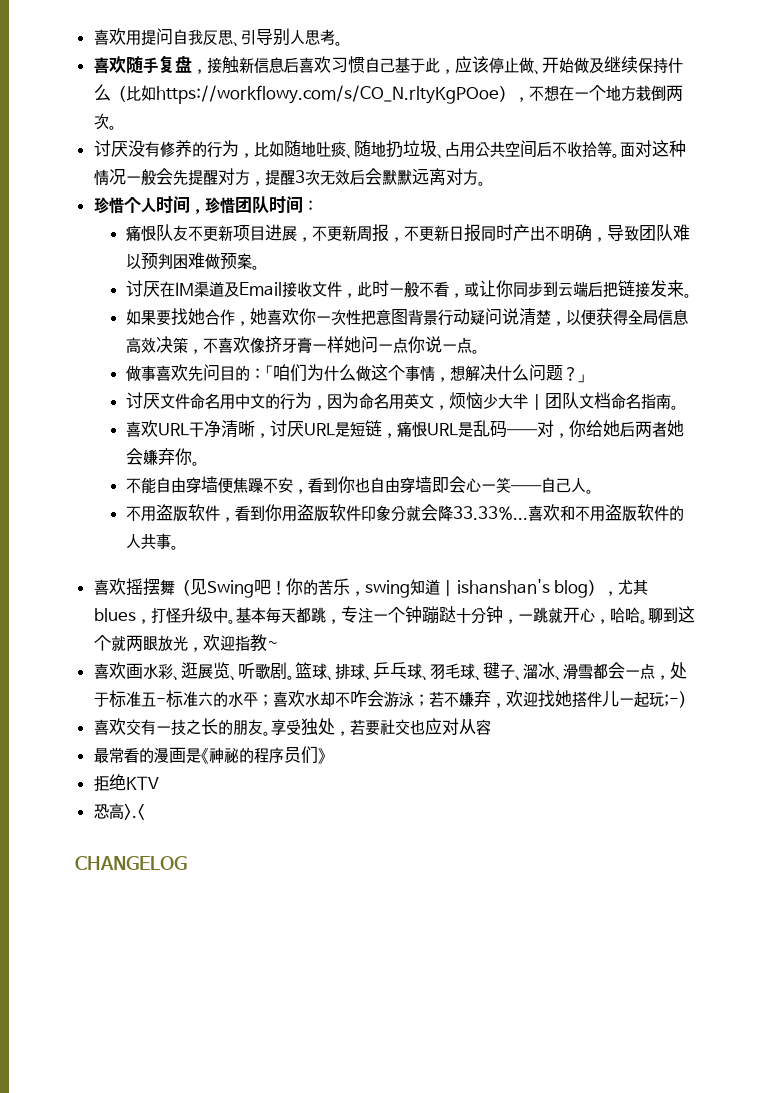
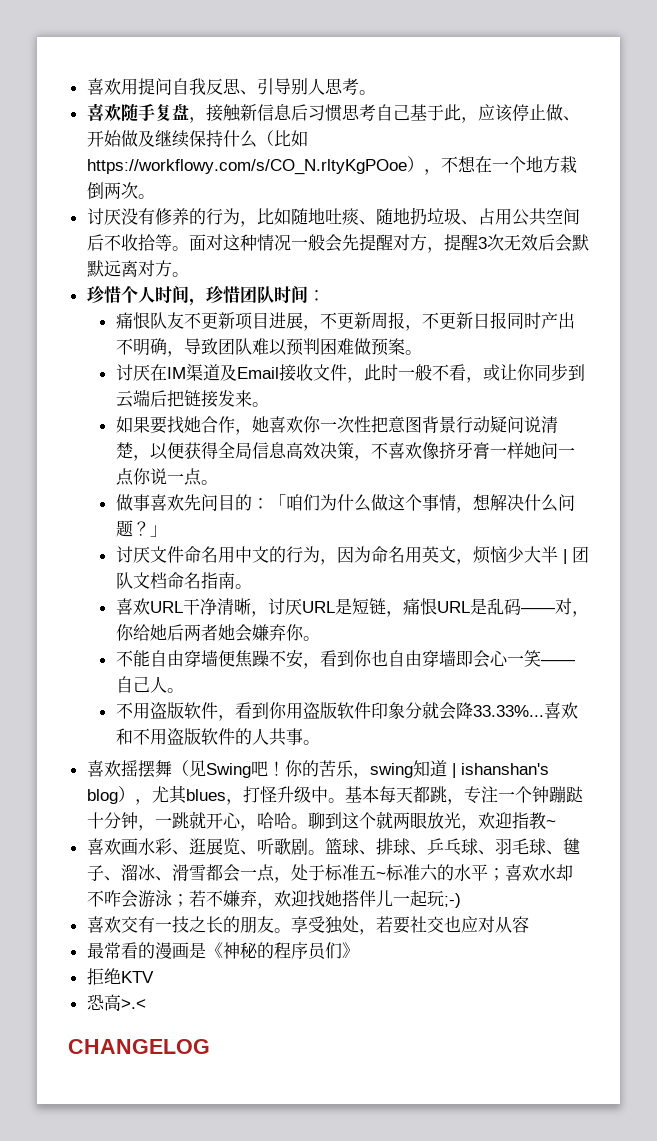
[298,56,365,73] 喜欢习惯 -> [307,104,376,122] 习惯思考
[155,698,166,705] - -> [375,872,386,879] ~

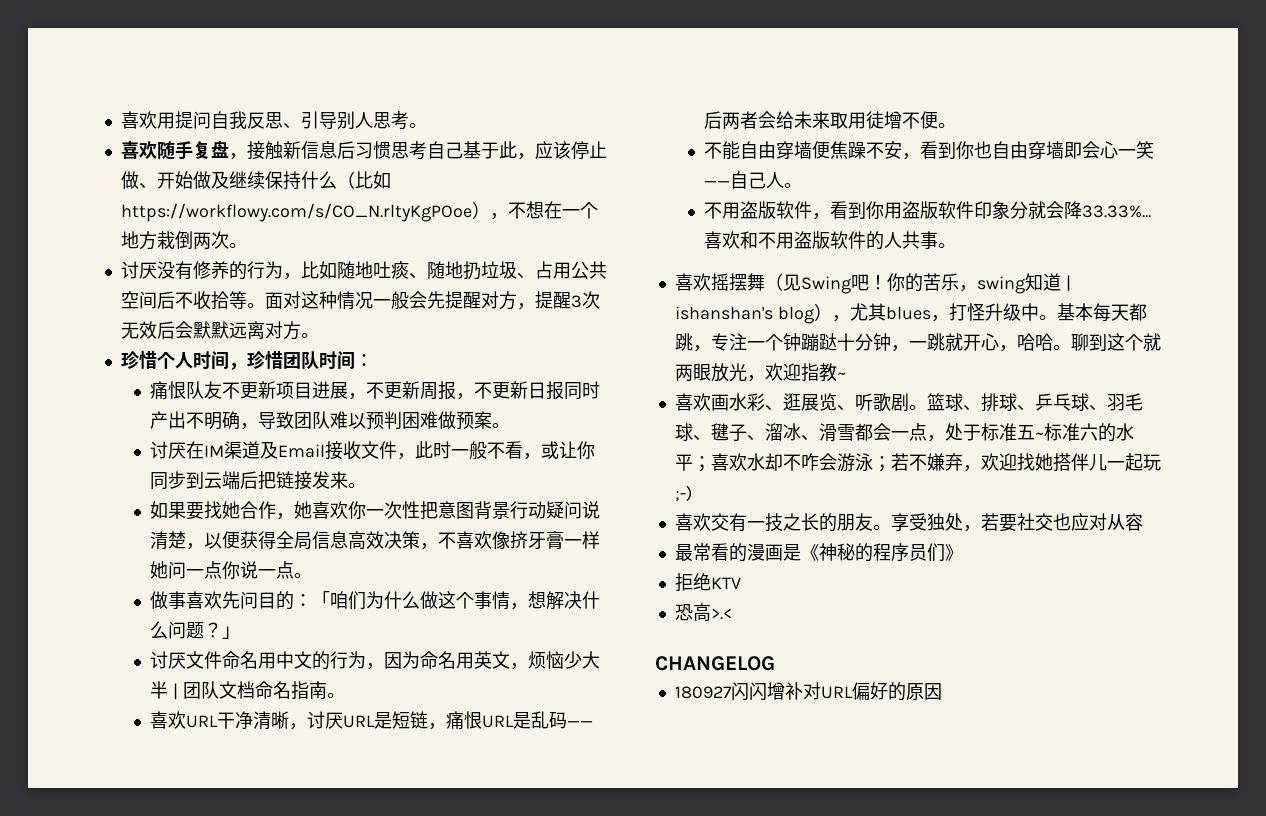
[554,598,589,617] [115,624,304,642] 对，你给她后两者她会嫌弃你 -> [704,111,939,129] 后两者会给未来取用徒增不便
(210, 1046) none -> [674,682,942,701] // 180927闪闪增补对URL偏好的原因

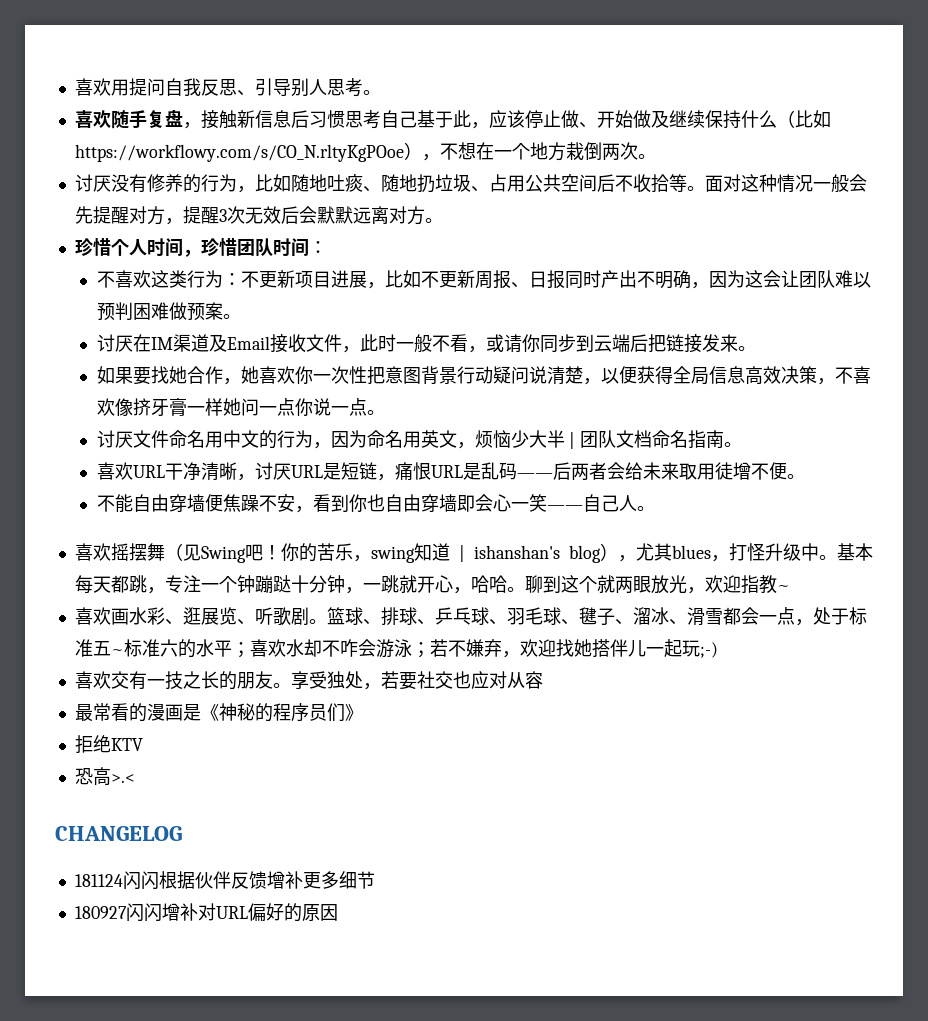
[150,381,223,400] 痛恨队友 -> [96,270,241,288] 不喜欢这类行为：
(367, 396) none -> [384,270,421,288] 比如
[456,381,529,400] ，不更新 -> [510,282,529,288] 、
[258,411,295,429] 导致 -> [708,270,799,288] 因为这会让
[559,441,578,459] 让 -> [503,334,522,353] 请
[150,591,601,610] [150,621,241,639] // 做事喜欢先问目的：「咱们为什么做这个事情，想解决什么问题？」 -> (385, 412) none
[704,201,1152,220] [704,231,957,250] // 不用盗版软件，看到你用盗版软件印象分就会降33.33%...喜欢和不用盗版软件的人共事。 -> (655, 508) none
(775, 663) none -> [74,871,375,889] // 181124闪闪根据伙伴反馈增补更多细节

